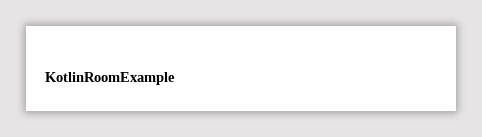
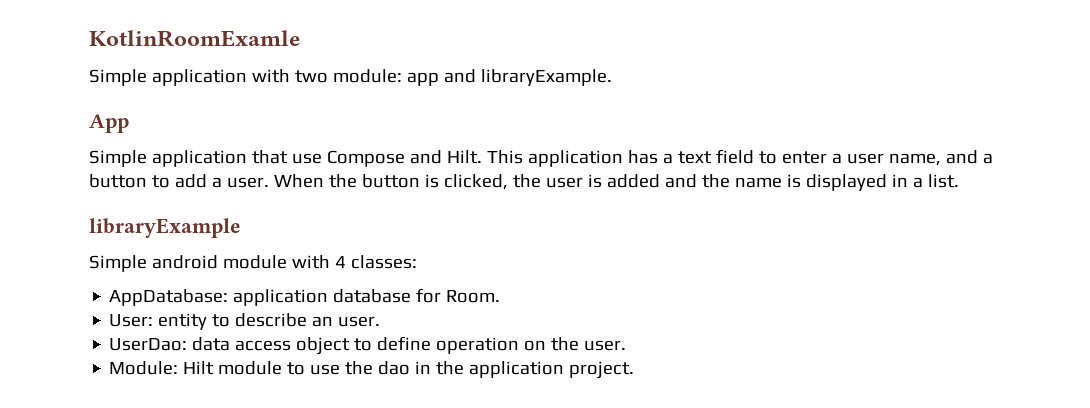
[45,72,175,85] KotlinRoomExample -> [89,30,300,47] [89,69,612,86] [89,114,129,133] [89,149,993,167] [89,174,959,191] [89,218,241,238] [89,255,417,272] [109,288,501,306] [109,313,381,330] [109,336,627,355] [109,361,635,379] KotlinRoomExamle // Simple application with two module: app and libraryExample. // App // Simple application that use Compose and Hilt. This application has a text field to enter a user name, and a button to add a user. When the button is clicked, the user is added and the name is displayed in a list. // libraryExample // Simple android module with 4 classes: // AppDatabase: application database for Room. // User: entity to describe an user. // UserDao: data access object to define operation on the user. // Module: Hilt module to use the dao in the application project.

